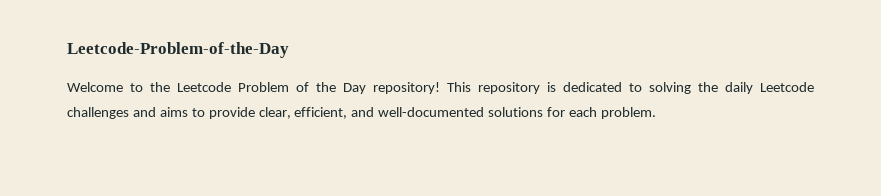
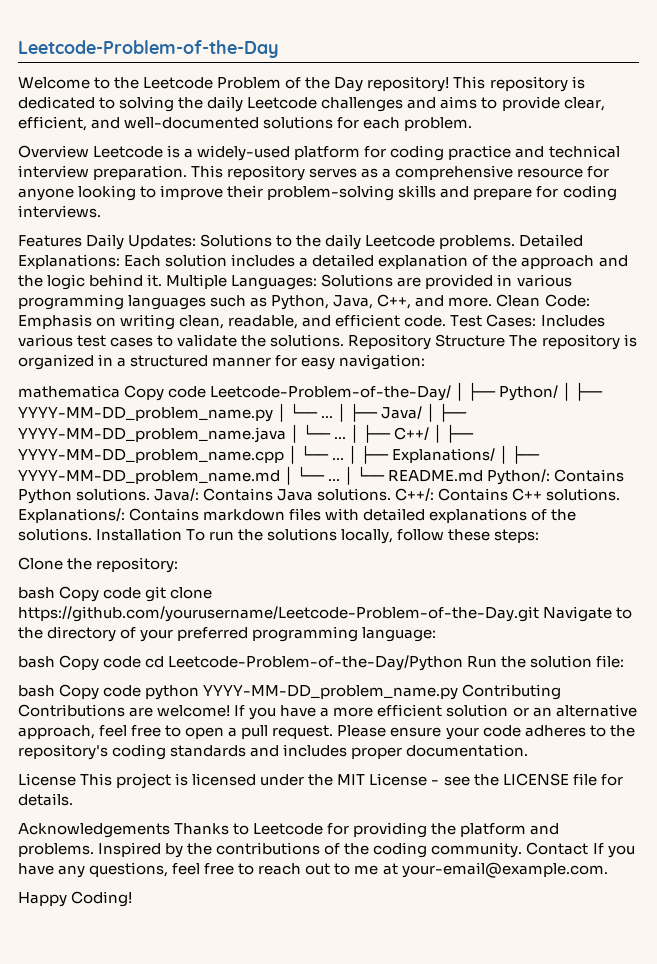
(656, 113) none -> [18,145,620,161] [18,165,610,181] [18,185,617,201] [18,205,101,218] [18,234,584,250] [18,254,628,269] [18,274,572,290] [18,294,590,310] [18,314,605,330] [18,334,637,350] [18,354,426,370] [18,382,604,401] [18,403,468,422] [18,424,475,443] [18,445,541,464] [18,466,625,485] [18,488,621,504] [18,508,577,523] [18,528,540,544] [18,557,179,573] [18,586,213,602] [18,606,633,622] [18,626,437,642] [18,655,625,671] [18,684,562,700] [18,704,637,720] [18,725,635,740] [18,744,529,760] [18,773,623,789] [18,793,73,806] [18,822,560,838] [18,842,635,858] [18,862,608,878] [18,891,133,907] // Overview Leetcode is a widely-used platform for coding practice and technical interview preparation. This repository serves as a comprehensive resource for anyone looking to improve their problem-solving skills and prepare for coding interviews. // Features Daily Updates: Solutions to the daily Leetcode problems. Detailed Explanations: Each solution includes a detailed explanation of the approach and the logic behind it. Multiple Languages: Solutions are provided in various programming languages such as Python, Java, C++, and more. Clean Code: Emphasis on writing clean, readable, and efficient code. Test Cases: Includes various test cases to validate the solutions. Repository Structure The repository is organized in a structured manner for easy navigation: // mathematica Copy code Leetcode-Problem-of-the-Day/ │ ├── Python/ │ ├── YYYY-MM-DD_problem_name.py │ └── ... │ ├── Java/ │ ├── YYYY-MM-DD_problem_name.java │ └── ... │ ├── C++/ │ ├── YYYY-MM-DD_problem_name.cpp │ └── ... │ ├── Explanations/ │ ├── YYYY-MM-DD_problem_name.md │ └── ... │ └── README.md Python/: Contains Python solutions. Java/: Contains Java solutions. C++/: Contains C++ solutions. Explanations/: Contains markdown files with detailed explanations of the solutions. Installation To run the solutions locally, follow these steps: // Clone the repository: // bash Copy code git clone https://github.com/yourusername/Leetcode-Problem-of-the-Day.git Navigate to the directory of your preferred programming language: // bash Copy code cd Leetcode-Problem-of-the-Day/Python Run the solution file: // bash Copy code python YYYY-MM-DD_problem_name.py Contributing Contributions are welcome! If you have a more efficient solution or an alternative approach, feel free to open a pull request. Please ensure your code adheres to the repository's coding standards and includes proper documentation. // License This project is licensed under the MIT License - see the LICENSE file for details. // Acknowledgements Thanks to Leetcode for providing the platform and problems. Inspired by the contributions of the coding community. Contact If you have any questions, feel free to reach out to me at your-email@example.com. // Happy Coding!

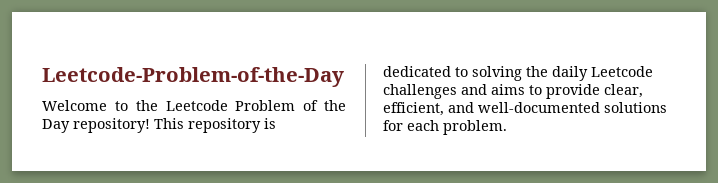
[18,145,620,161] [18,165,610,181] [18,185,617,201] [18,205,101,218] [18,234,584,250] [18,254,628,269] [18,274,572,290] [18,294,590,310] [18,314,605,330] [18,334,637,350] [18,354,426,370] [18,382,604,401] [18,403,468,422] [18,424,475,443] [18,445,541,464] [18,466,625,485] [18,488,621,504] [18,508,577,523] [18,528,540,544] [18,557,179,573] [18,586,213,602] [18,606,633,622] [18,626,437,642] [18,655,625,671] [18,684,562,700] [18,704,637,720] [18,725,635,740] [18,744,529,760] [18,773,623,789] [18,793,73,806] [18,822,560,838] [18,842,635,858] [18,862,608,878] [18,891,133,907] // Overview Leetcode is a widely-used platform for coding practice and technical interview preparation. This repository serves as a comprehensive resource for anyone looking to improve their problem-solving skills and prepare for coding interviews. // Features Daily Updates: Solutions to the daily Leetcode problems. Detailed Explanations: Each solution includes a detailed explanation of the approach and the logic behind it. Multiple Languages: Solutions are provided in various programming languages such as Python, Java, C++, and more. Clean Code: Emphasis on writing clean, readable, and efficient code. Test Cases: Includes various test cases to validate the solutions. Repository Structure The repository is organized in a structured manner for easy navigation: // mathematica Copy code Leetcode-Problem-of-the-Day/ │ ├── Python/ │ ├── YYYY-MM-DD_problem_name.py │ └── ... │ ├── Java/ │ ├── YYYY-MM-DD_problem_name.java │ └── ... │ ├── C++/ │ ├── YYYY-MM-DD_problem_name.cpp │ └── ... │ ├── Explanations/ │ ├── YYYY-MM-DD_problem_name.md │ └── ... │ └── README.md Python/: Contains Python solutions. Java/: Contains Java solutions. C++/: Contains C++ solutions. Explanations/: Contains markdown files with detailed explanations of the solutions. Installation To run the solutions locally, follow these steps: // Clone the repository: // bash Copy code git clone https://github.com/yourusername/Leetcode-Problem-of-the-Day.git Navigate to the directory of your preferred programming language: // bash Copy code cd Leetcode-Problem-of-the-Day/Python Run the solution file: // bash Copy code python YYYY-MM-DD_problem_name.py Contributing Contributions are welcome! If you have a more efficient solution or an alternative approach, feel free to open a pull request. Please ensure your code adheres to the repository's coding standards and includes proper documentation. // License This project is licensed under the MIT License - see the LICENSE file for details. // Acknowledgements Thanks to Leetcode for providing the platform and problems. Inspired by the contributions of the coding community. Contact If you have any questions, feel free to reach out to me at your-email@example.com. // Happy Coding! -> (507, 127) none

